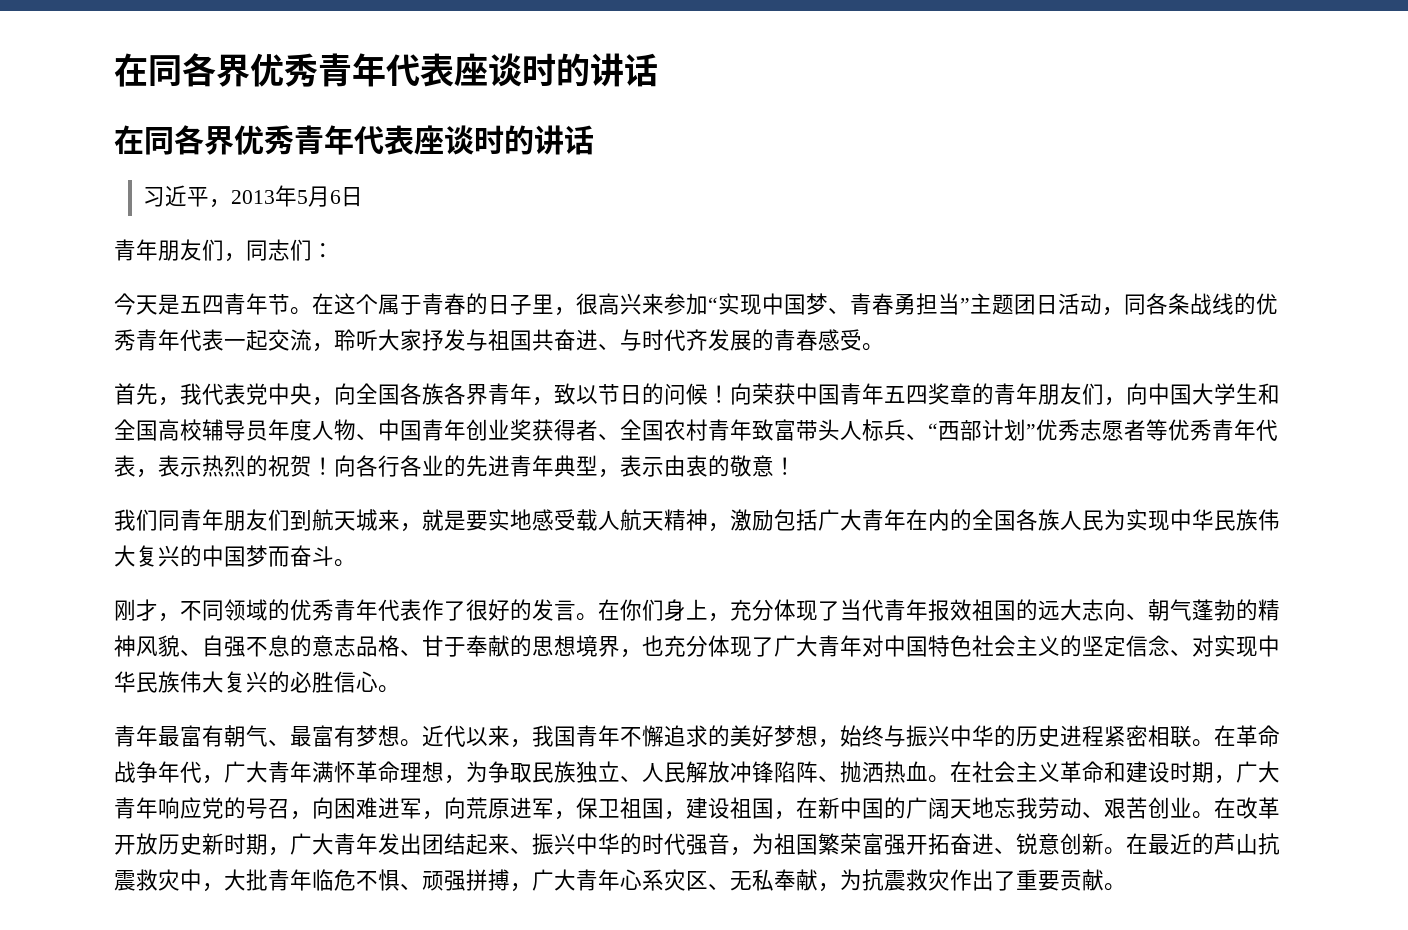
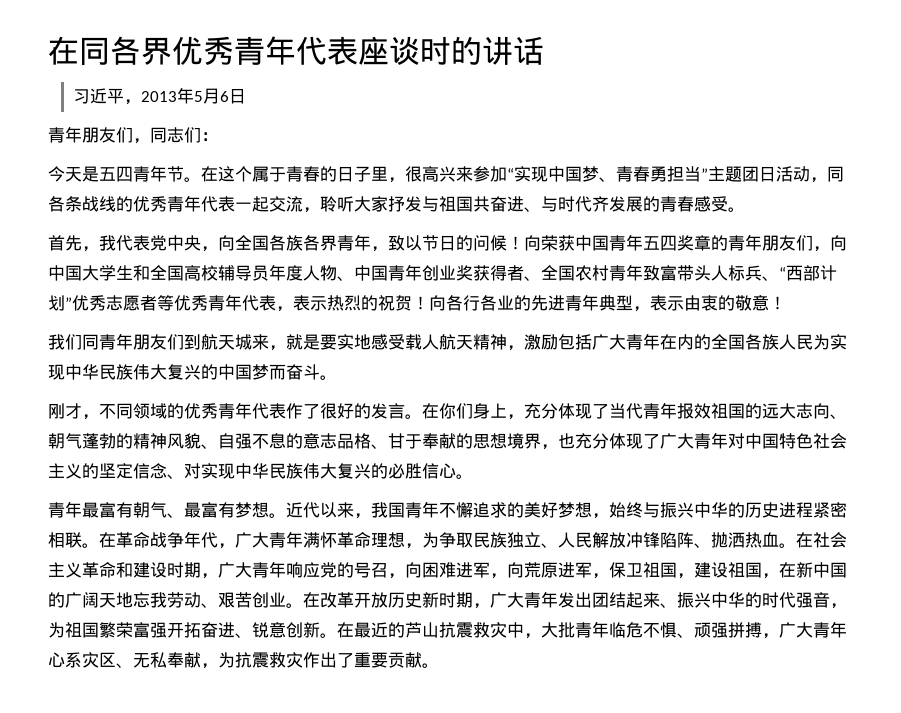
[114,53,658,87] [114,125,594,155] 在同各界优秀青年代表座谈时的讲话 // 在同各界优秀青年代表座谈时的讲话 -> [48,36,544,66] 在同各界优秀青年代表座谈时的讲话

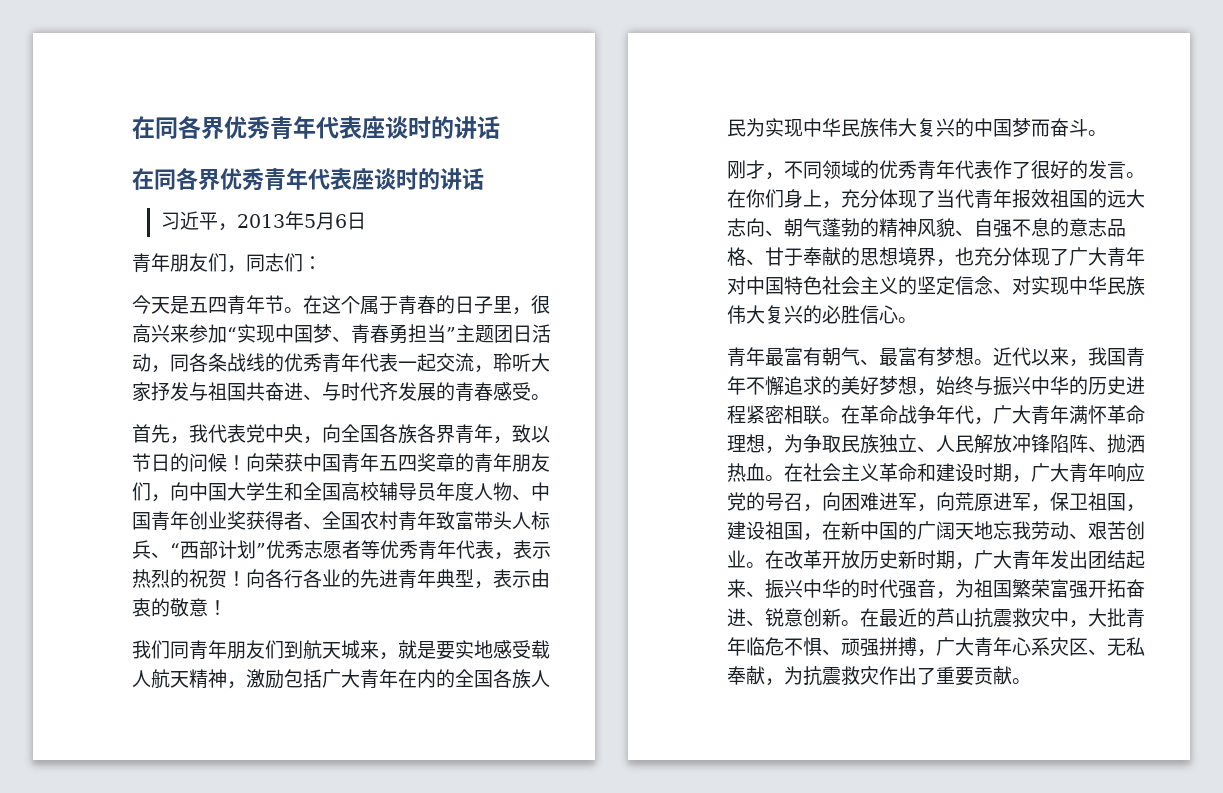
[48,36,544,66] 在同各界优秀青年代表座谈时的讲话 -> [132,116,500,140] [132,168,484,191] 在同各界优秀青年代表座谈时的讲话 // 在同各界优秀青年代表座谈时的讲话

